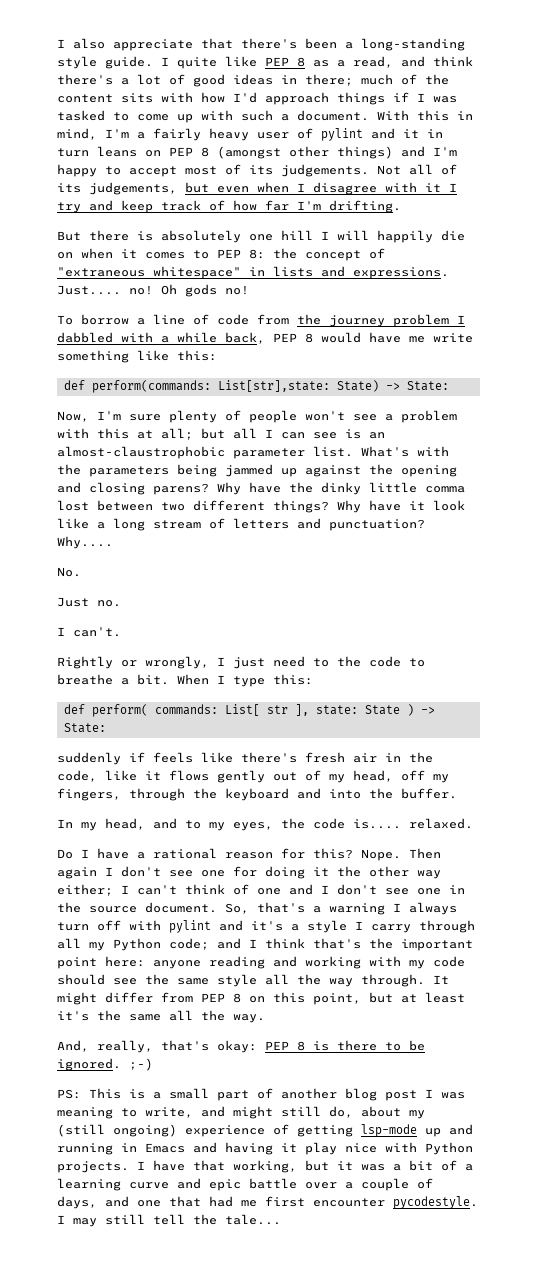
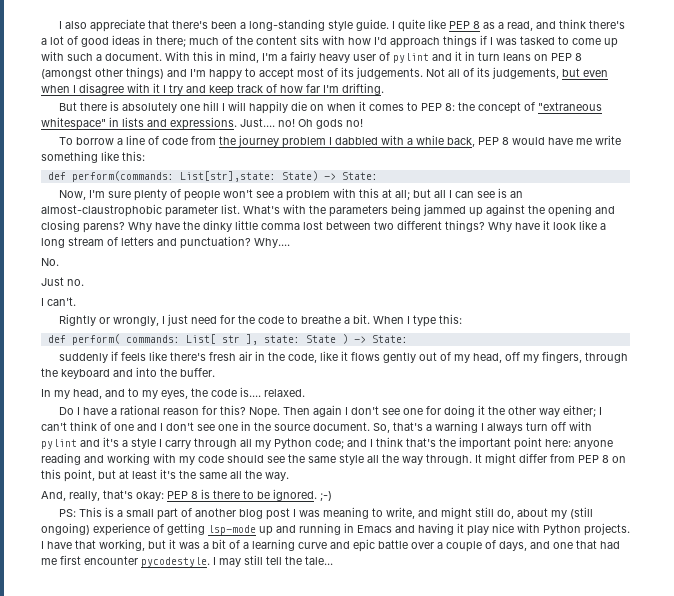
[313,658,329,667] to -> [219,315,235,324] for

